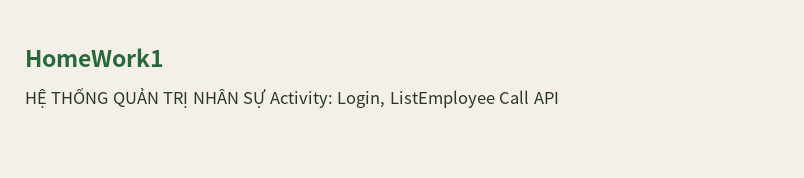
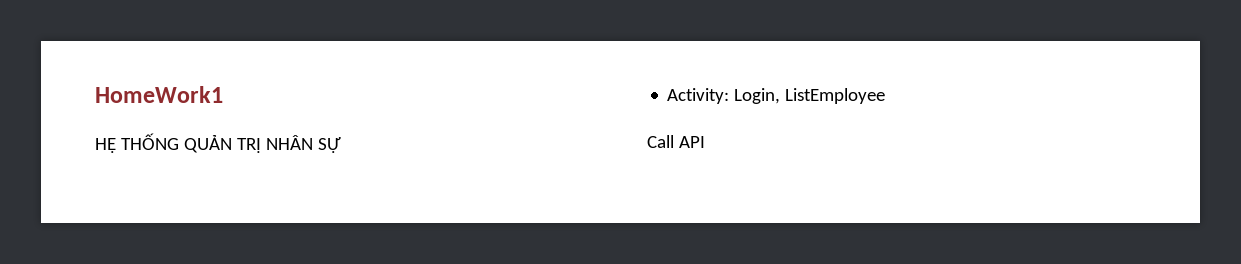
(267, 98) none -> (341, 145) //
(495, 99) none -> (886, 96) //

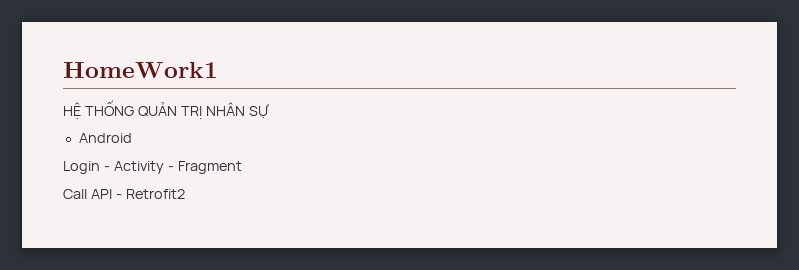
[667,88,886,104] Activity: Login, ListEmployee -> [78,133,132,143] [63,161,242,174] Android // Login - Activity - Fragment
(705, 142) none -> [115,189,185,199] - Retrofit2

